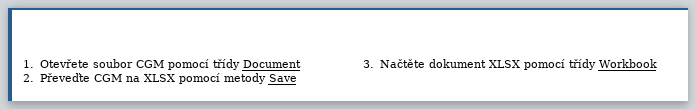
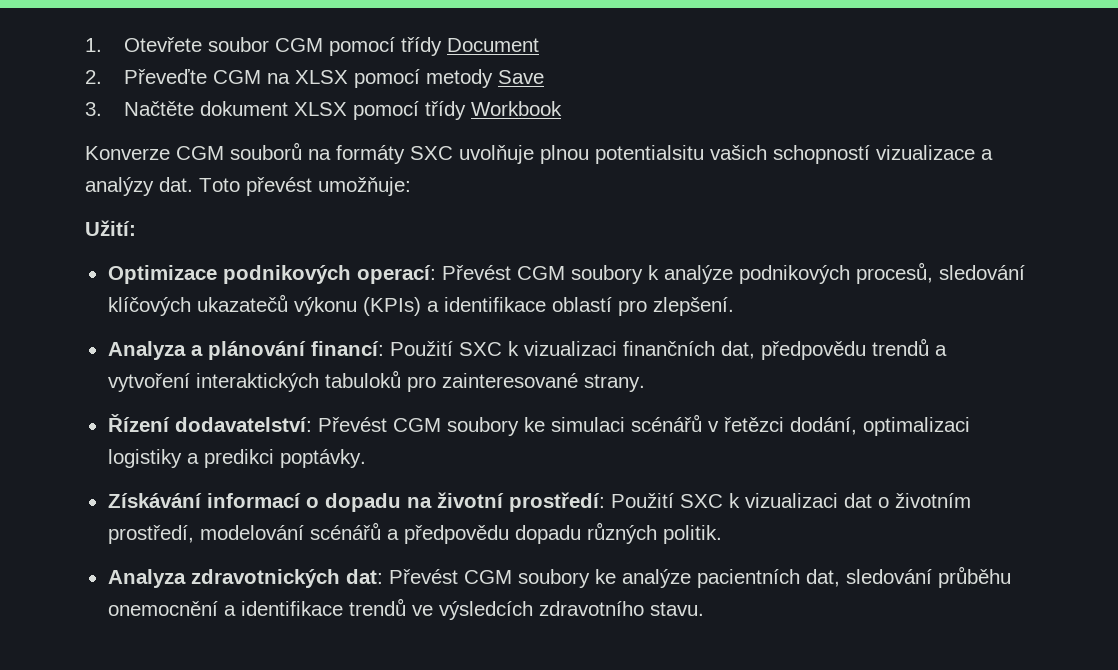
(657, 63) none -> [85,142,993,164] [85,177,411,196] [85,220,136,236] [107,262,1025,284] [107,294,734,316] [107,338,947,360] [107,370,645,392] [107,414,970,436] [107,449,366,468] [107,492,971,512] [107,522,722,544] [107,566,1011,588] [107,598,704,620] // Konverze CGM souborů na formáty SXC uvolňuje plnou potentialsitu vašich schopností vizualizace a analýzy dat. Toto převést umožňuje: // Užití: // Optimizace podnikových operací: Převést CGM soubory k analýze podnikových procesů, sledování klíčových ukazatečů výkonu (KPIs) a identifikace oblastí pro zlepšení. // Analyza a plánování financí: Použití SXC k vizualizaci finančních dat, předpovědu trendů a vytvoření interaktických tabuloků pro zainteresované strany. // Řízení dodavatelství: Převést CGM soubory ke simulaci scénářů v řetězci dodání, optimalizaci logistiky a predikci poptávky. // Získávání informací o dopadu na životní prostředí: Použití SXC k vizualizaci dat o životním prostředí, modelování scénářů a předpovědu dopadu různých politik. // Analyza zdravotnických dat: Převést CGM soubory ke analýze pacientních dat, sledování průběhu onemocnění a identifikace trendů ve výsledcích zdravotního stavu.

